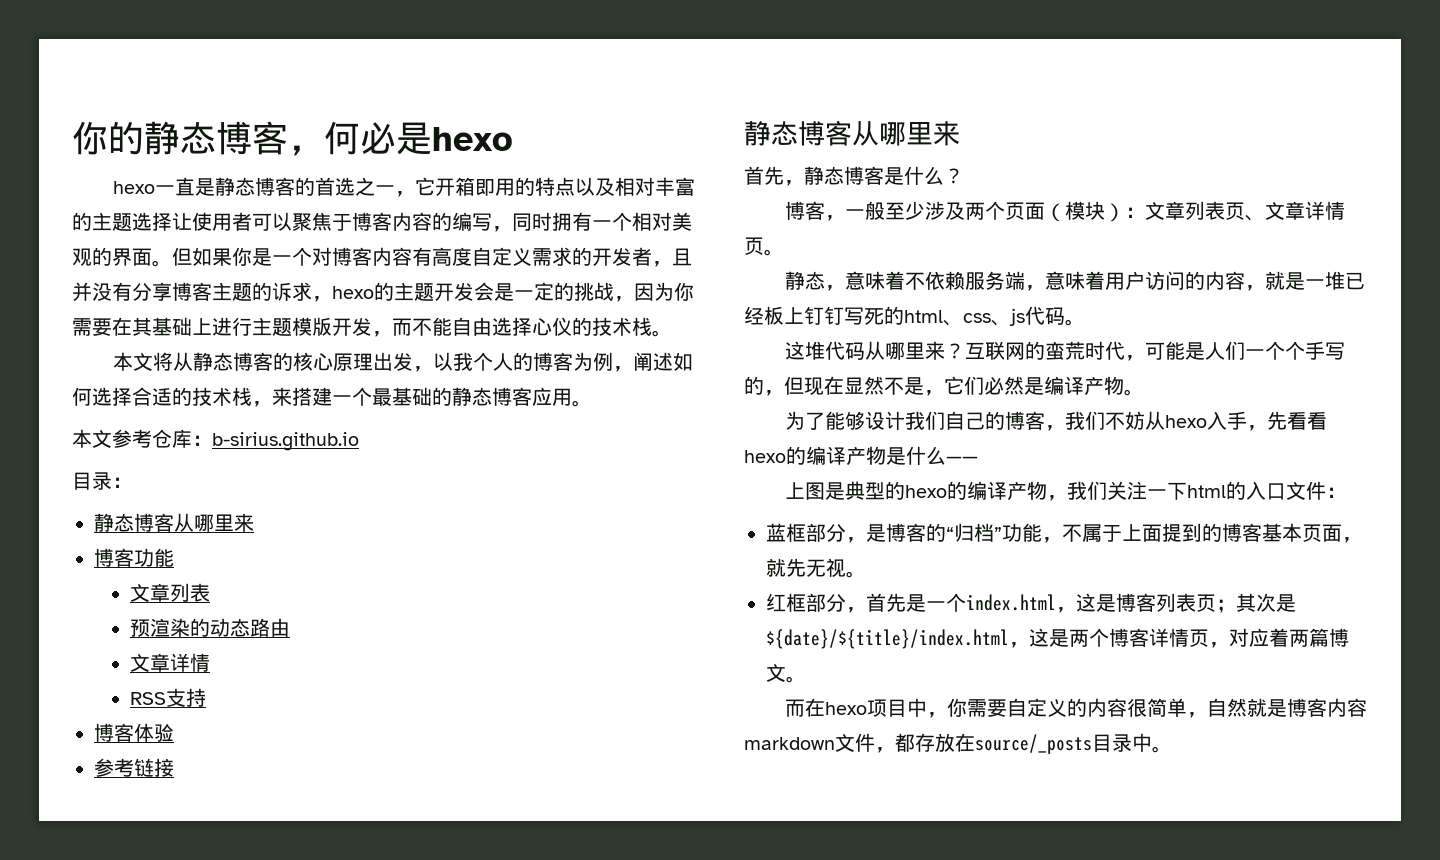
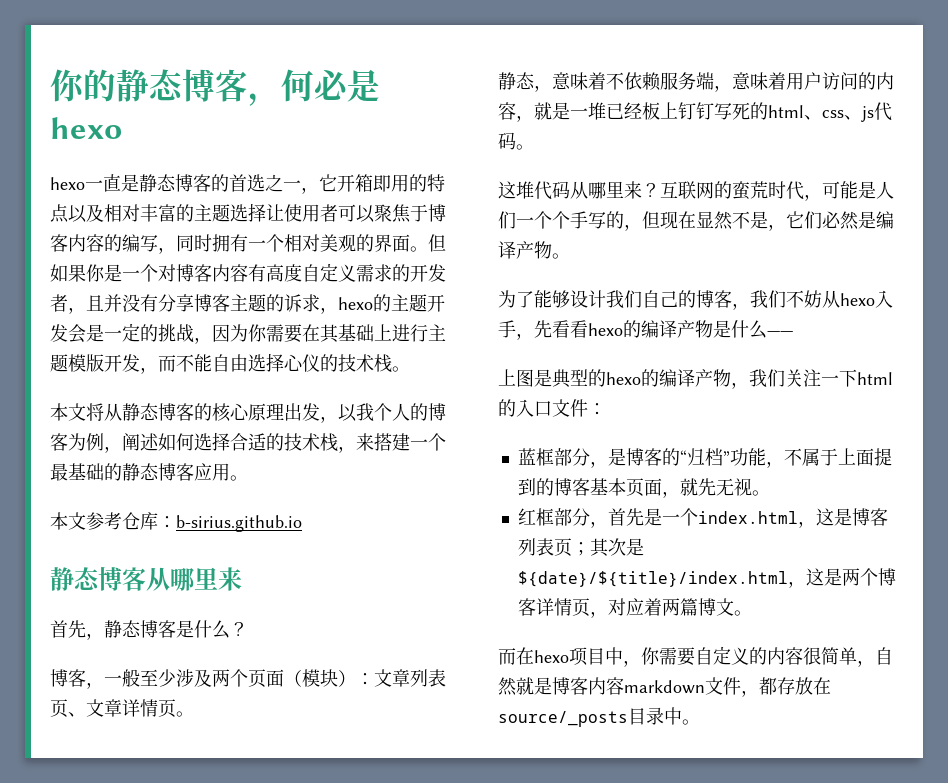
[72,472,132,490] [94,513,254,532] [94,548,174,567] [129,583,210,602] [129,618,290,637] [129,653,210,672] [129,688,206,707] [94,723,174,742] [94,758,174,777] // 目录： // 静态博客从哪里来 // 博客功能 // 文章列表 // 预渲染的动态路由 // 文章详情 // RSS支持 // 博客体验 // 参考链接 -> (302, 523) none

